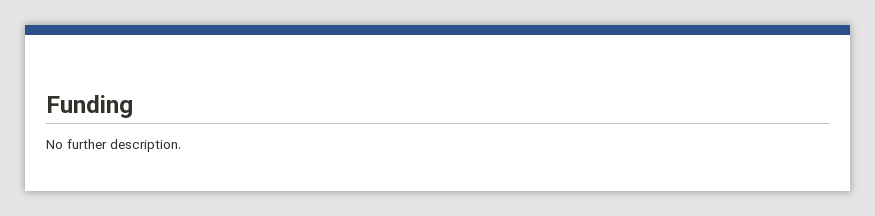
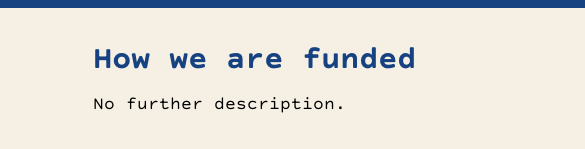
[46,95,133,118] Funding -> [93,47,416,69] How we are funded

